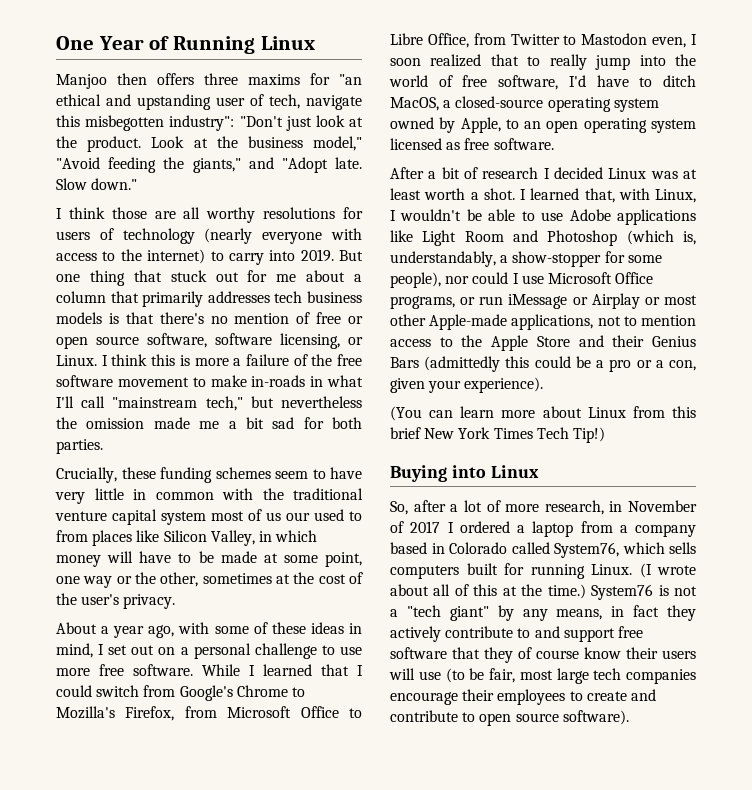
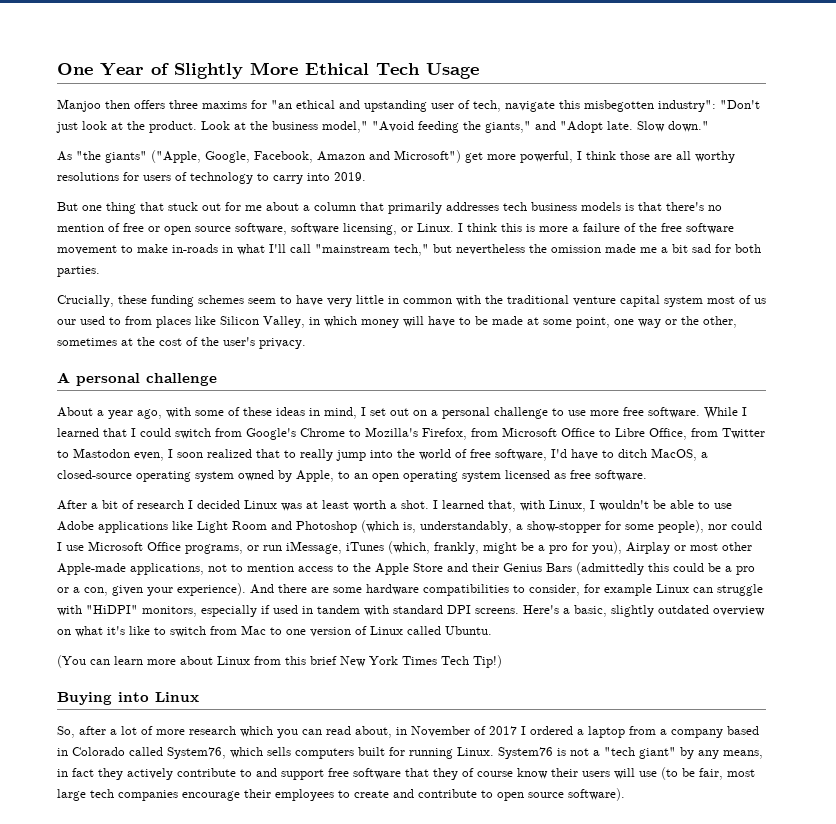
[173,36,315,54] Running Linux -> [174,62,479,79] Slightly More Ethical Tech Usage
(138, 184) none -> [57,150,573,163] As "the giants" ("Apple, Google, Facebook, Amazon and Microsoft") get more powerful,
[204,228,362,244] [56,249,206,264] (nearly everyone with access to the internet) -> (253, 178) none
(334, 255) none -> (366, 176) //
(176, 601) none -> [57,372,217,386] // A personal challenge
[508,294,588,309] iMessage or -> [286,541,622,554] iMessage, iTunes (which, frankly, might be a pro for you),
(544, 385) none -> [250,584,763,596] [57,605,765,617] [57,625,492,637] And there are some hardware compatibilities to consider, for example Linux can struggle with "HiDPI" monitors, especially if used in tandem with standard DPI screens. Here's a basic, slightly outdated overview on what it's like to switch from Mac to one version of Linux called Ubuntu.
[544,500,604,515] research, -> [189,726,392,738] research which you can read about,
[639,563,696,578] [390,584,586,599] (I wrote about all of this at the time.) -> (494, 751) none

